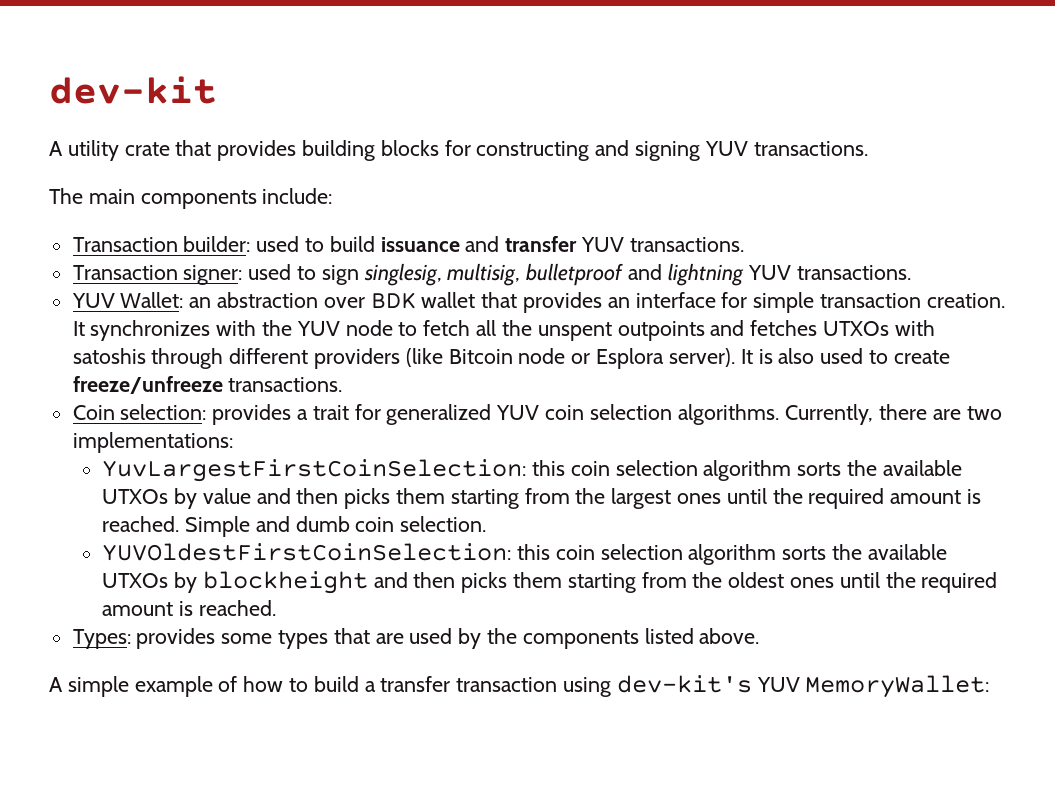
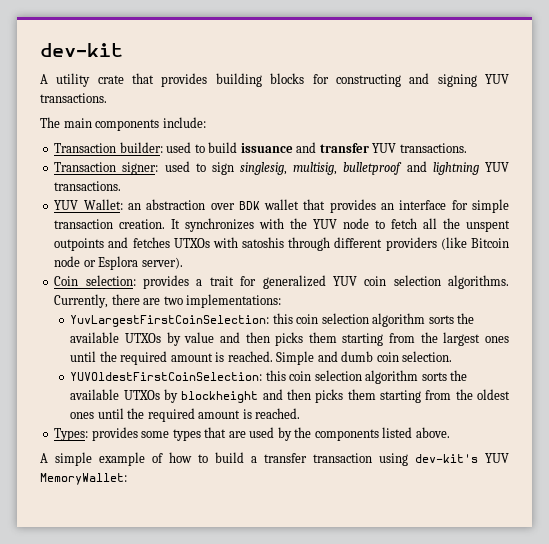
[740,348,950,364] [72,376,343,394] It is also used to create freeze/unfreeze transactions. -> (183, 263) none

